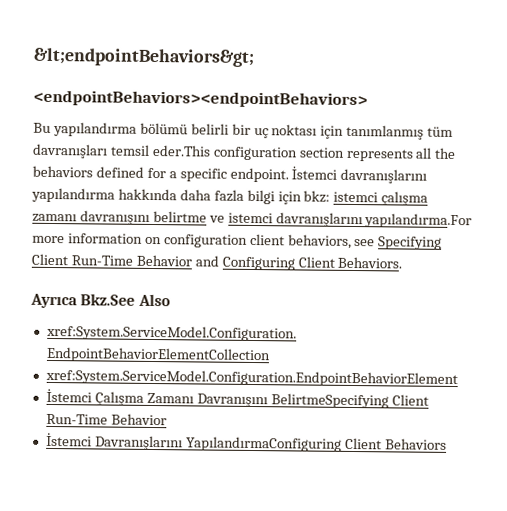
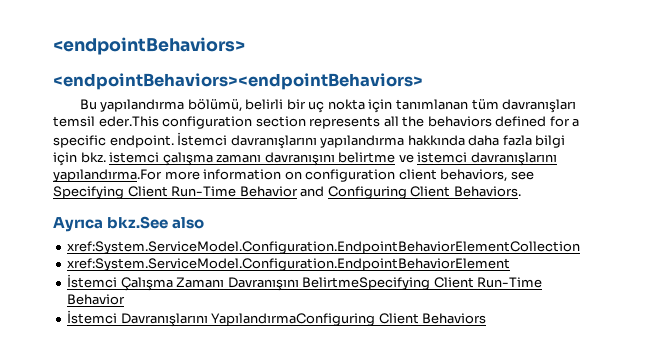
[33,47,255,67] &lt;endpointBehaviors&gt; -> [53,37,245,55] <endpointBehaviors>
[139,122,188,135] bölümü -> [187,99,242,112] bölümü,
[271,124,425,140] noktası için tanımlanmış -> [327,99,468,113] nokta için tanımlanan
[303,190,331,203] bkz: -> [80,152,106,163] bkz.
[80,293,171,307] Bkz.See Also -> [107,216,205,229] bkz.See also

